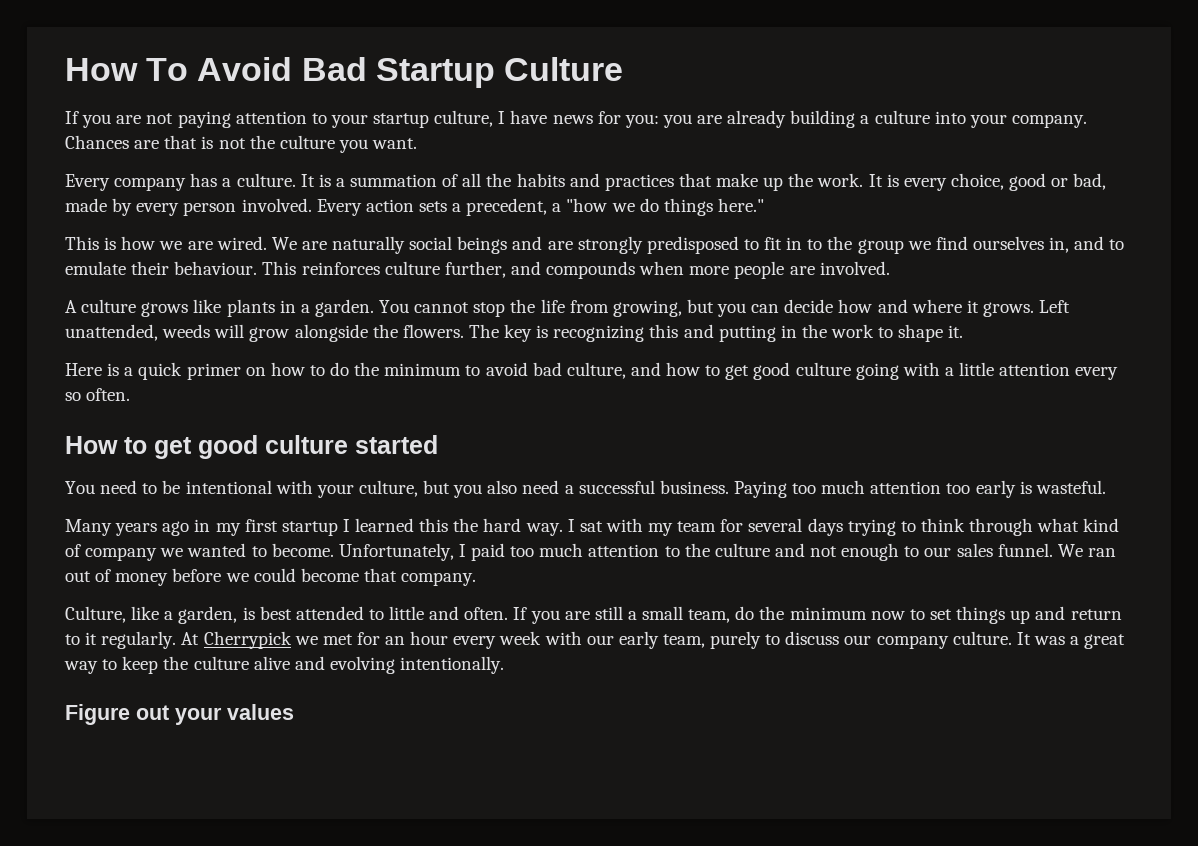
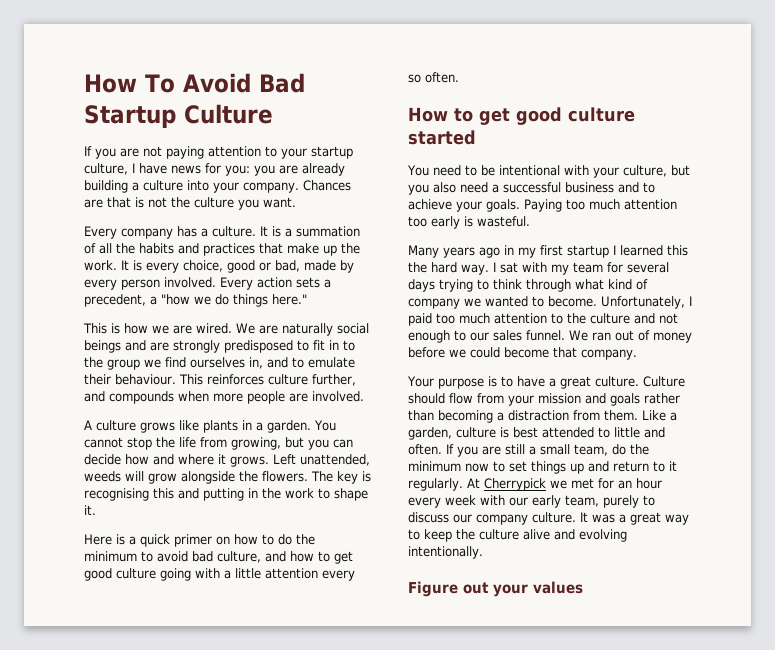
[553,325,645,342] recognizing -> [84,488,149,501] recognising
[659,480,729,494] business. -> [565,182,655,193] [408,199,520,212] business and to achieve your goals.
[65,606,160,623] Culture, like -> [407,376,685,389] [408,393,680,406] [408,410,666,423] Your purpose is to have a great culture. Culture should flow from your mission and goals rather than becoming a distraction from them. Like
(238, 615) none -> [456,427,496,438] culture

